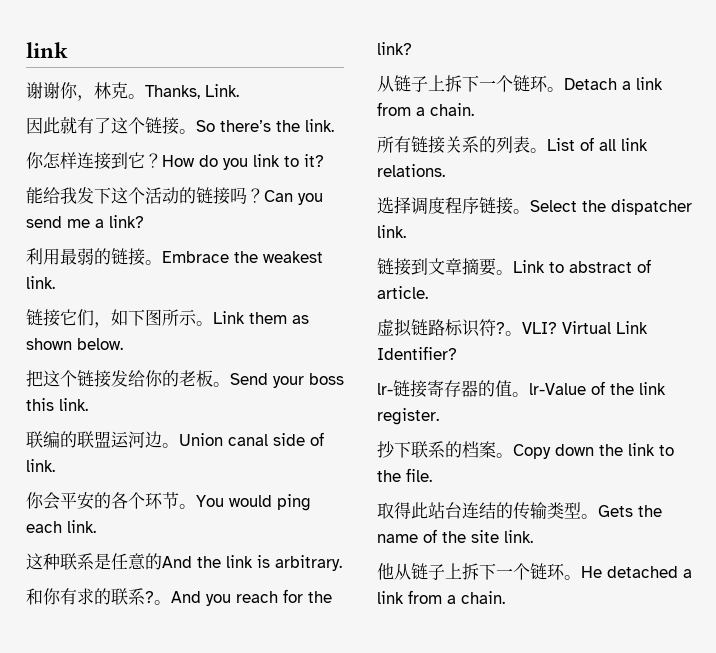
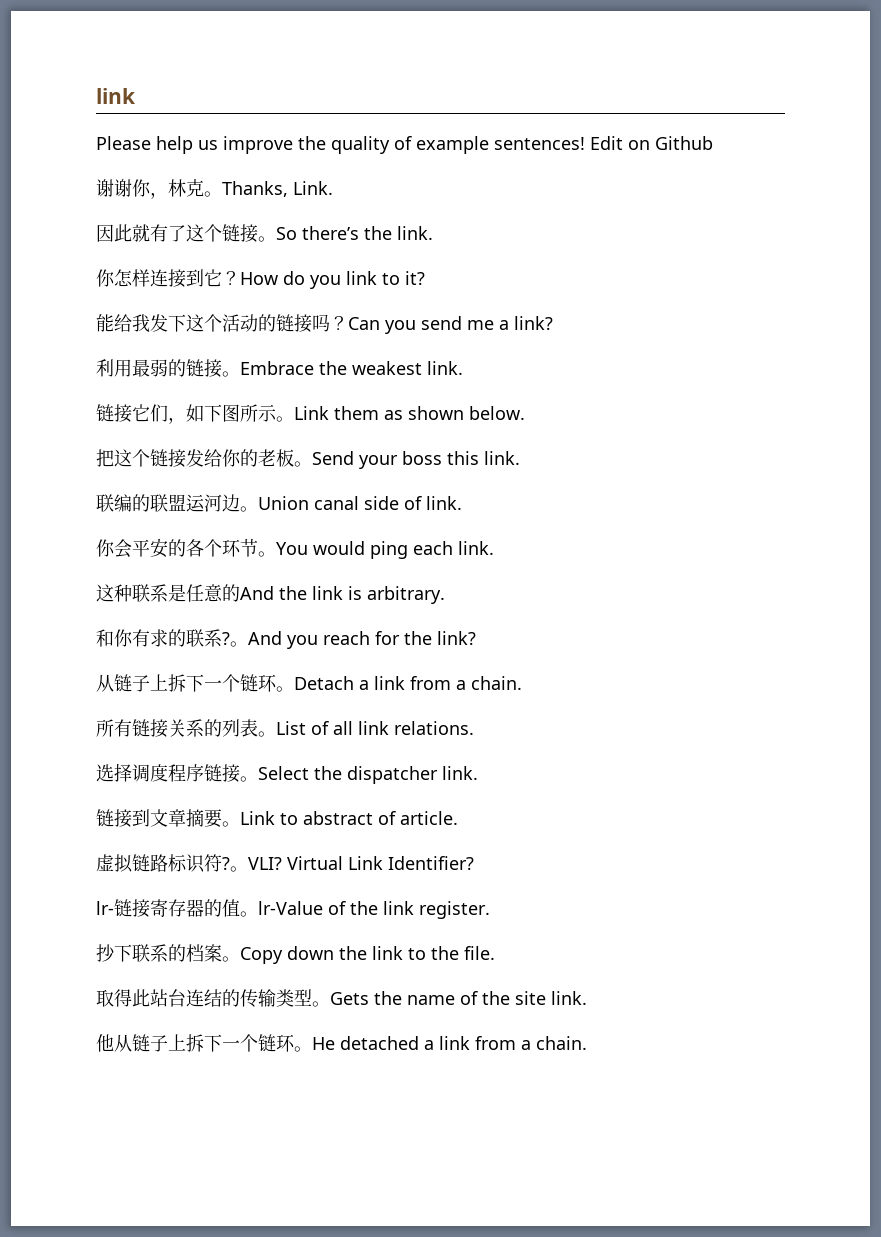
[26,42,68,58] link -> [96,88,136,104] [96,136,713,154] link // Please help us improve the quality of example sentences! Edit on Github

